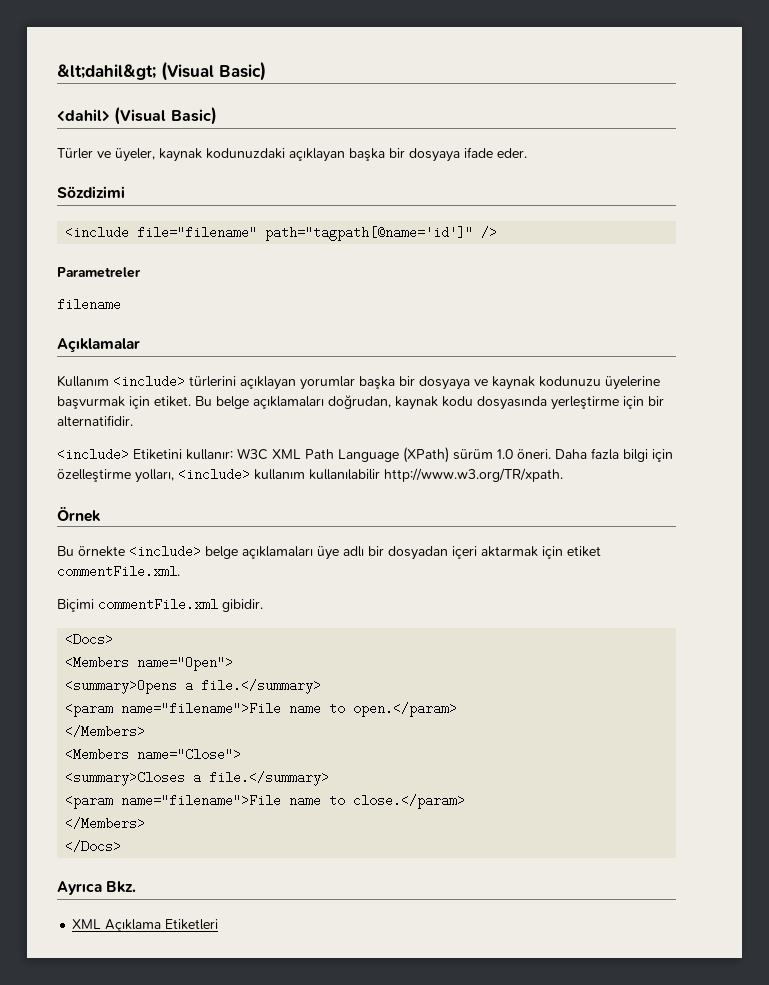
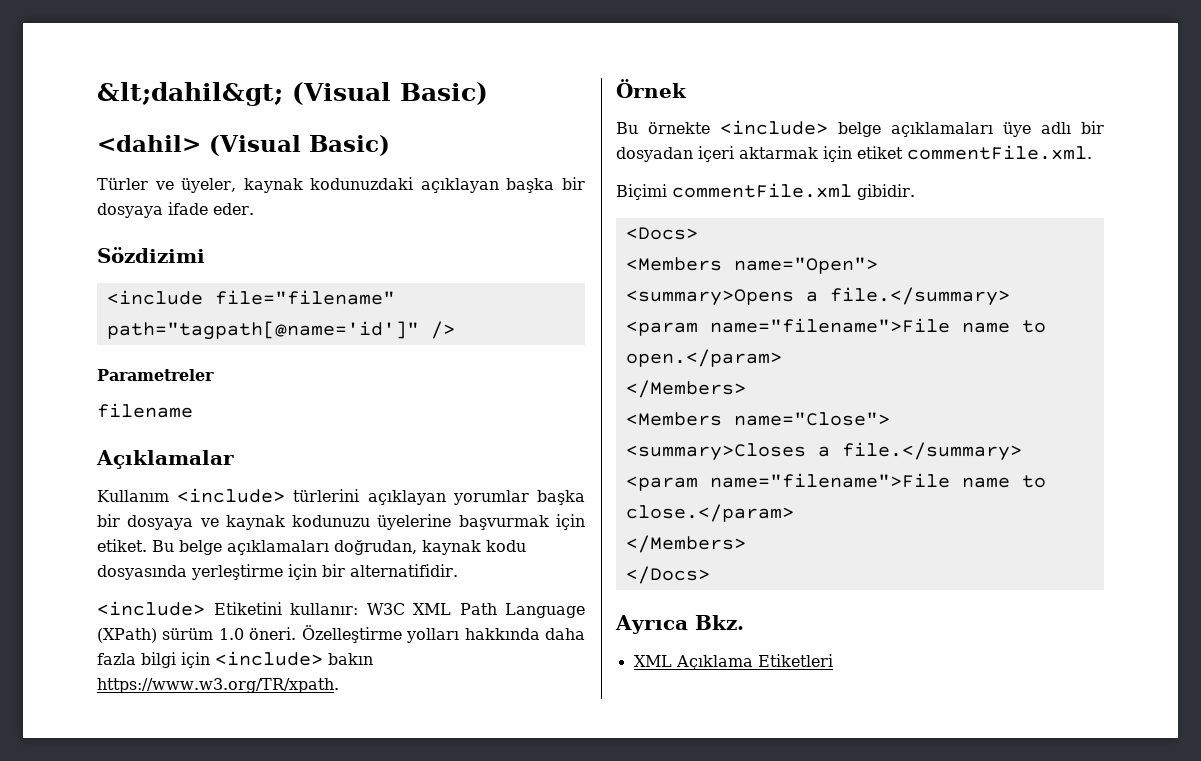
[555,448,673,462] [57,468,563,483] Daha fazla bilgi için özelleştirme yolları, <include> kullanım kullanılabilir http://www.w3.org/TR/xpath. -> [301,625,585,643] [97,651,373,668] [97,678,339,693] Özelleştirme yolları hakkında daha fazla bilgi için <include> bakın https://www.w3.org/TR/xpath.

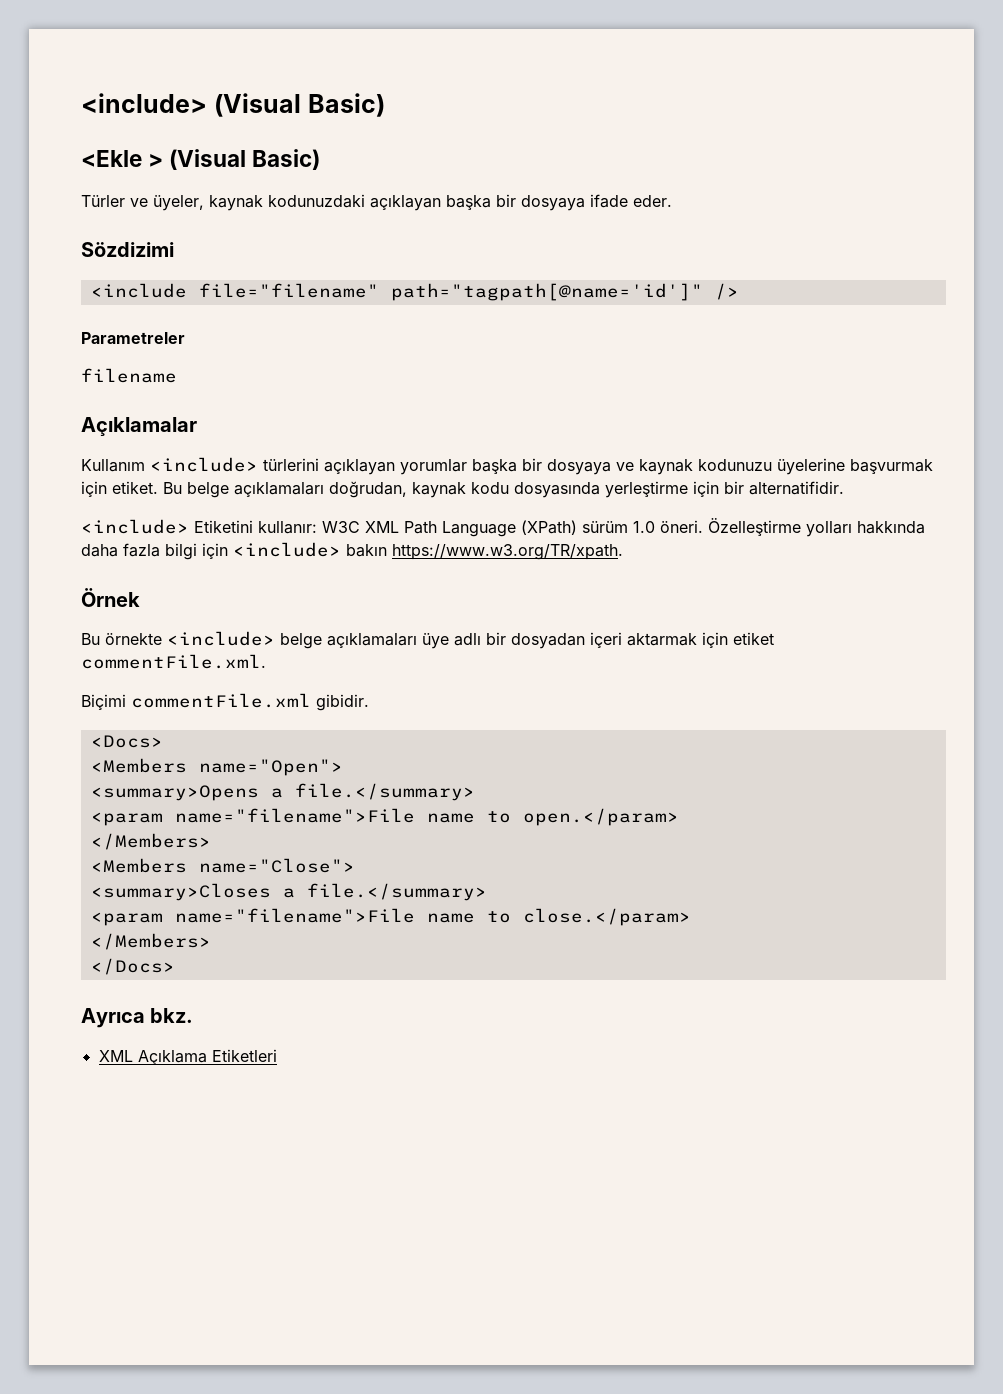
[97,82,488,106] [97,135,201,152] &lt;dahil&gt; (Visual Basic) // <dahil> -> [81,93,385,117] [81,150,164,167] <include> (Visual Basic) // <Ekle >
[694,615,744,630] Bkz. -> [150,1008,194,1023] bkz.

